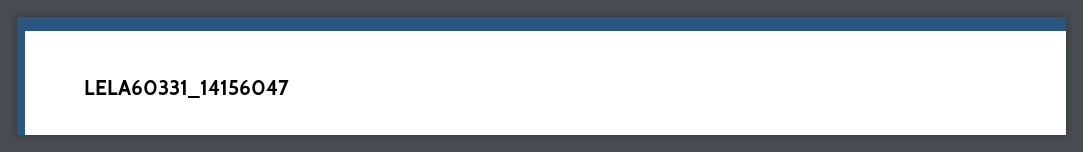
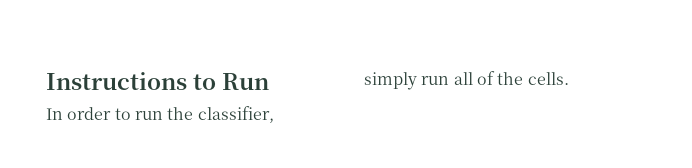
[84,80,289,98] LELA60331_14156047 -> [46,72,270,90] [46,106,274,123] [364,71,569,90] Instructions to Run // In order to run the classifier, simply run all of the cells.

